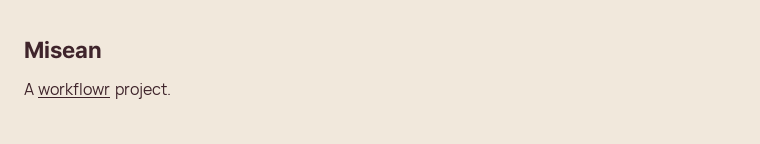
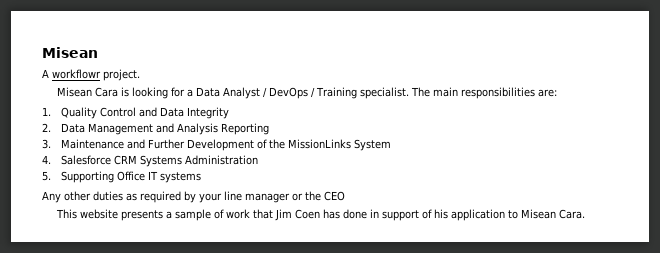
(171, 91) none -> [57,87,558,99] [42,107,229,119] [42,123,269,135] [42,139,391,151] [42,155,258,167] [42,171,201,183] [42,191,345,203] [56,209,586,221] // Misean Cara is looking for a Data Analyst / DevOps / Training specialist. The main responsibilities are: // 1. Quality Control and Data Integrity // 2. Data Management and Analysis Reporting // 3. Maintenance and Further Development of the MissionLinks System // 4. Salesforce CRM Systems Administration // 5. Supporting Office IT systems // Any other duties as required by your line manager or the CEO // This website presents a sample of work that Jim Coen has done in support of his application to Misean Cara.

